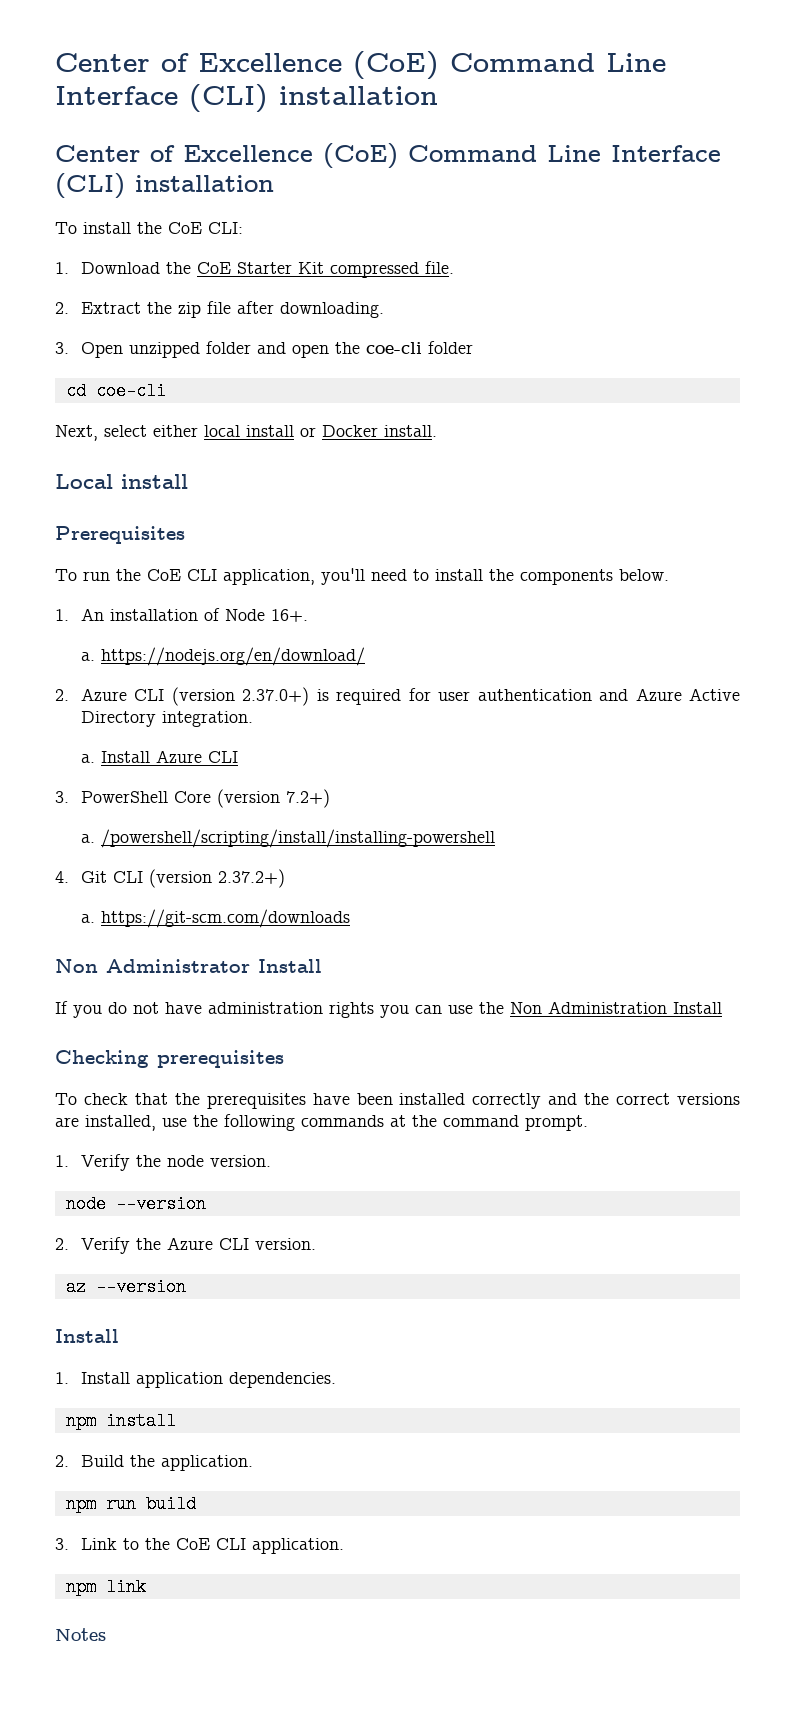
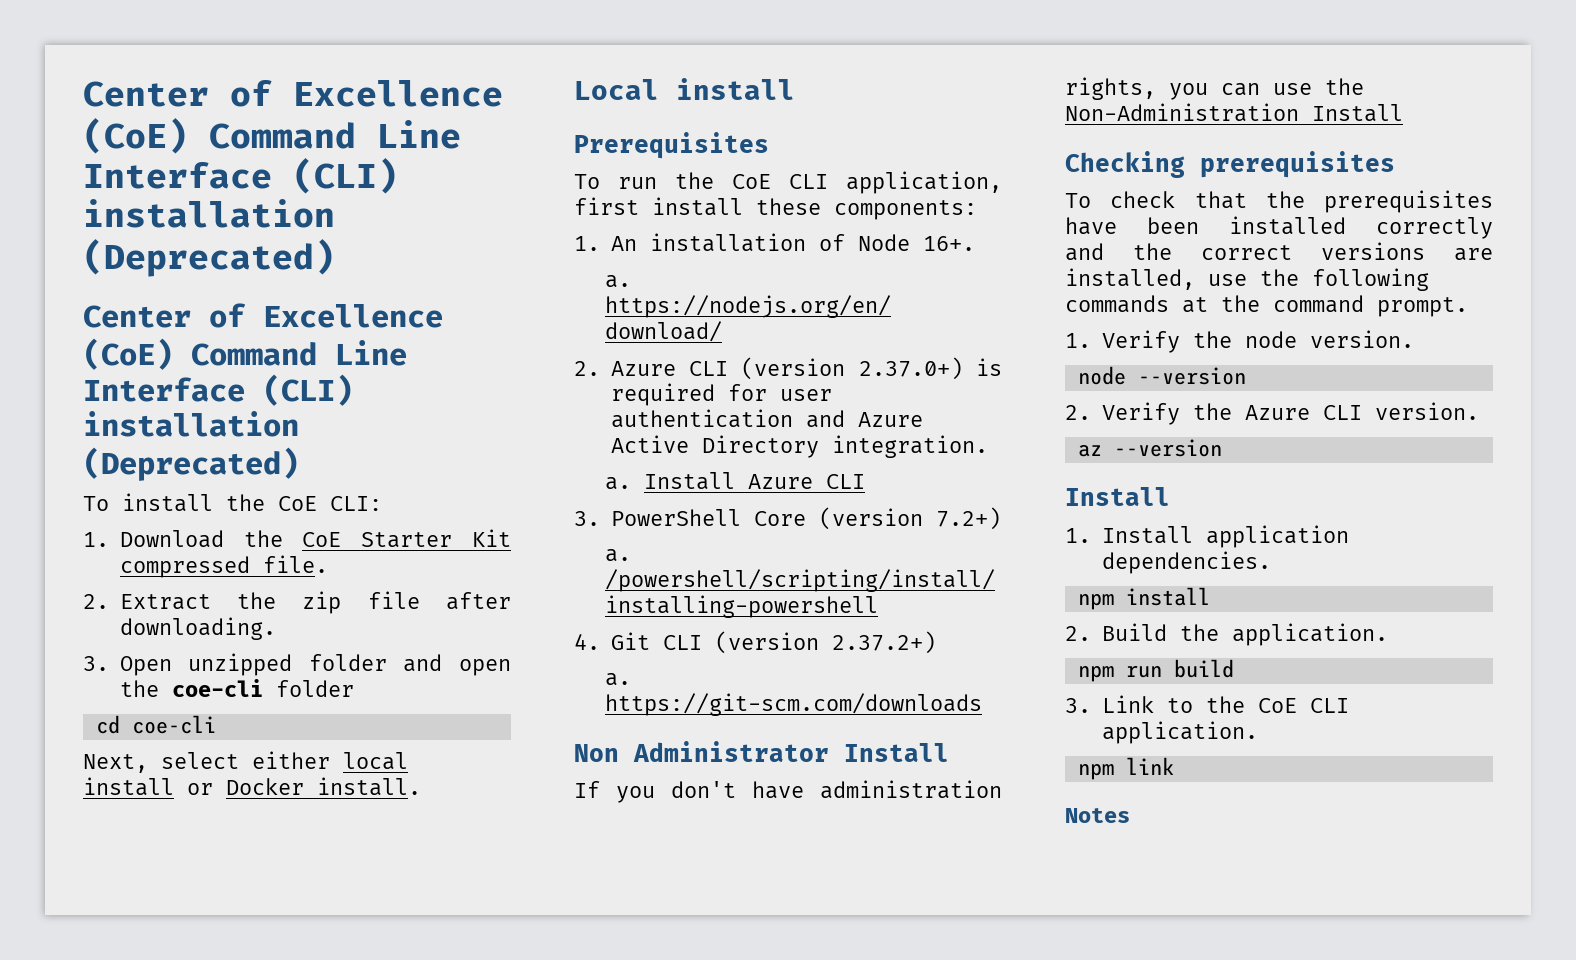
[55,51,666,80] [55,84,438,113] [55,143,721,169] [55,173,274,199] Center of Excellence (CoE) Command Line Interface (CLI) installation // Center of Excellence (CoE) Command Line Interface (CLI) installation -> [83,79,503,107] [83,118,461,154] [83,158,398,194] [83,199,335,228] [83,239,335,277] [83,303,443,328] [83,338,407,370] [83,374,353,406] [83,411,299,437] [83,447,299,481] Center of Excellence (CoE) Command Line Interface (CLI) installation (Deprecated) // Center of Excellence (CoE) Command Line Interface (CLI) installation (Deprecated)
[321,568,669,585] you'll need to install the components below. -> [574,197,977,220] first install these components:
[108,1002,159,1014] do not -> [671,781,736,798] don't
[329,1002,374,1018] rights -> [1065,77,1156,100] rights,
[510,1001,667,1014] Non Administration -> [1065,103,1299,122] Non-Administration

